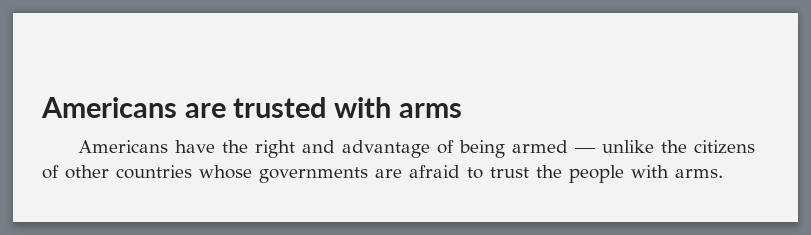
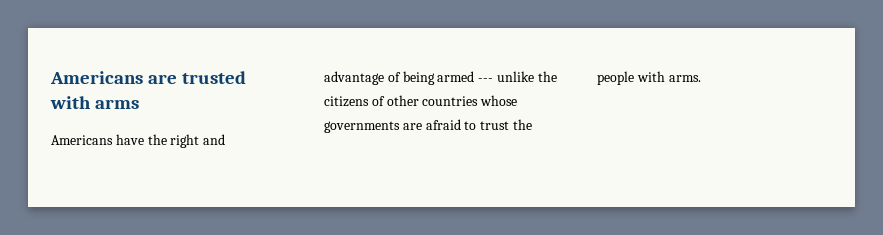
[574,148,596,153] — -> [478,78,494,82] ---

